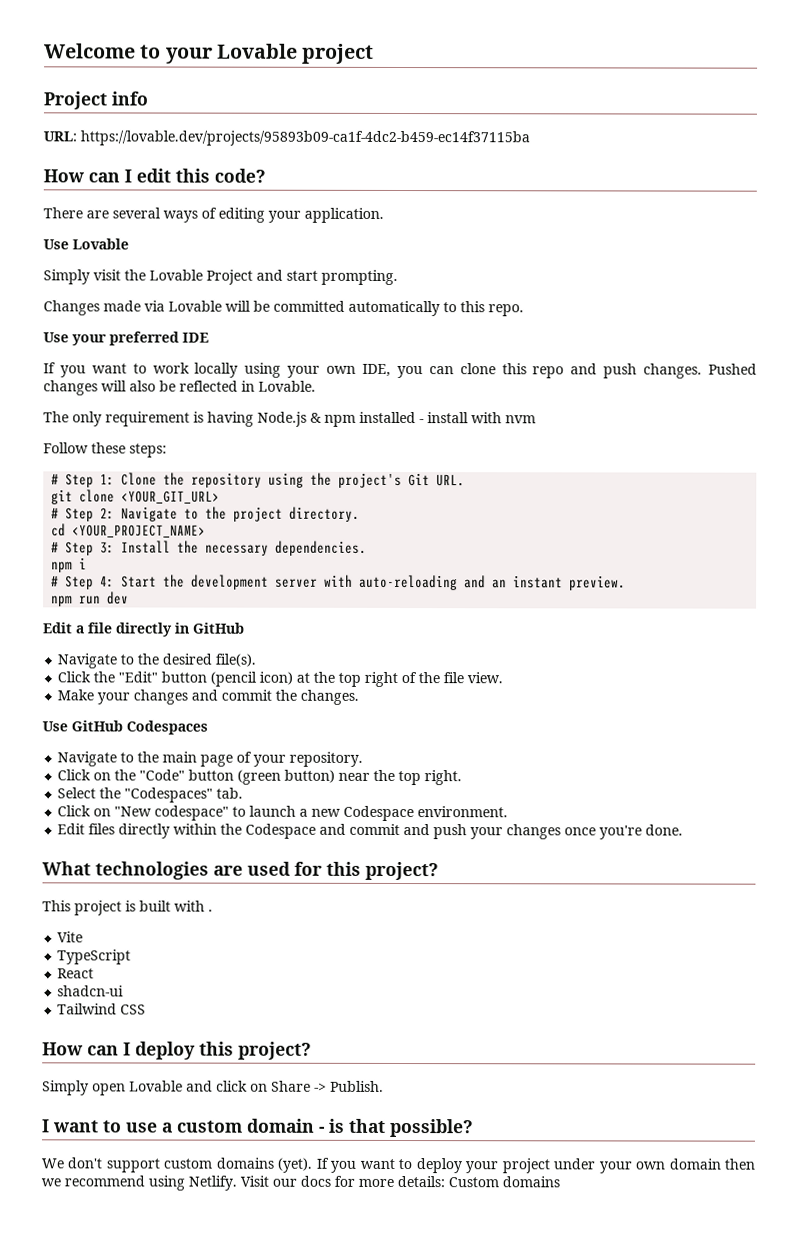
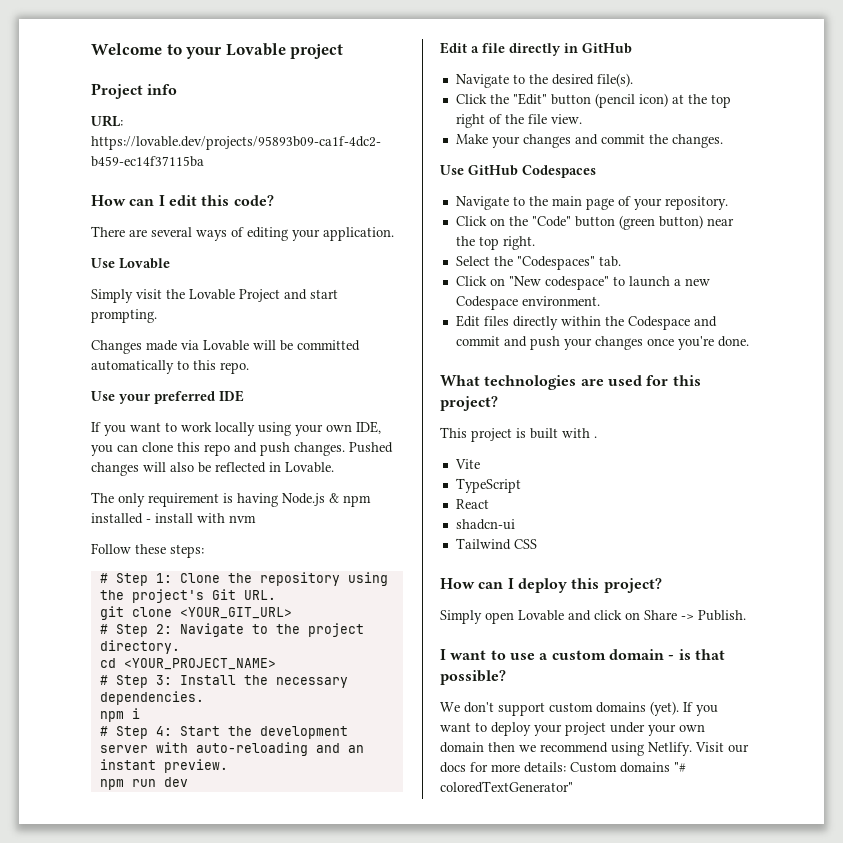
(560, 1182) none -> [674,762,686,772] [440,781,573,793] "# coloredTextGenerator"

